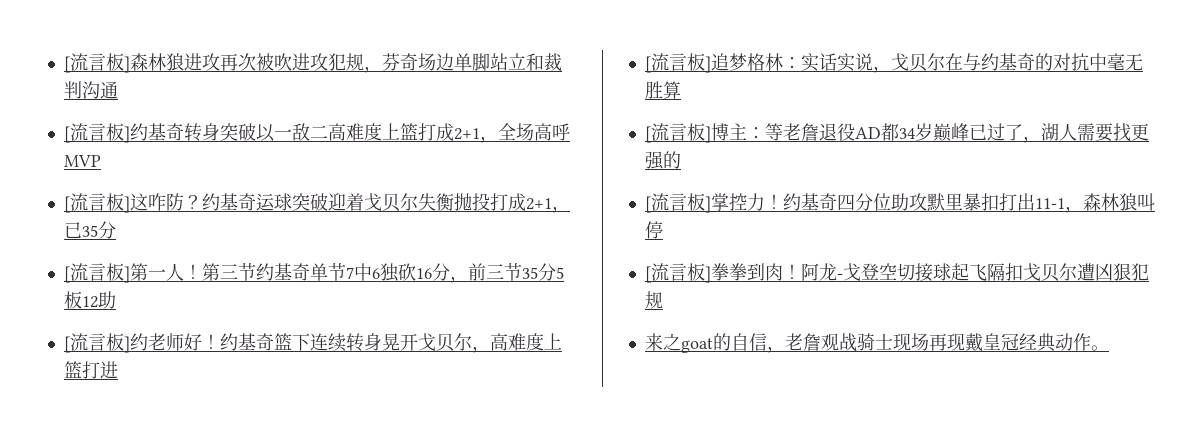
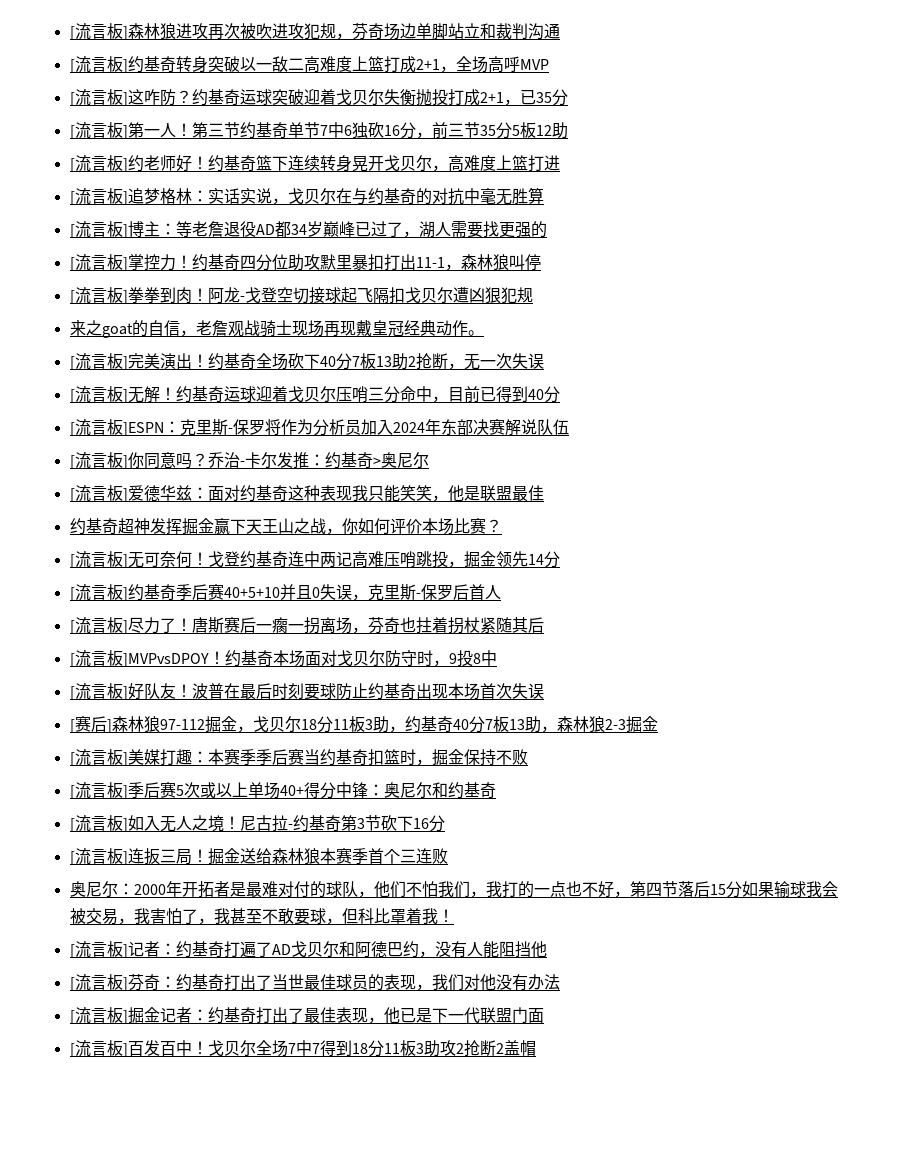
(1109, 348) none -> [69,353,544,370] [69,386,560,403] [69,418,569,436] [69,452,429,469] [69,485,544,502] [69,517,502,535] [69,551,560,568] [69,583,501,601] [69,616,544,634] [69,650,497,667] [69,683,544,700] [69,715,658,733] [69,748,528,766] [69,781,496,799] [69,815,445,832] [69,847,448,865] [69,881,838,898] [69,908,454,925] [69,941,547,958] [69,974,560,991] [69,1007,544,1024] [69,1040,536,1057] // [流言板]完美演出！约基奇全场砍下40分7板13助2抢断，无一次失误 // [流言板]无解！约基奇运球迎着戈贝尔压哨三分命中，目前已得到40分 // [流言板]ESPN：克里斯-保罗将作为分析员加入2024年东部决赛解说队伍 // [流言板]你同意吗？乔治-卡尔发推：约基奇>奥尼尔 // [流言板]爱德华兹：面对约基奇这种表现我只能笑笑，他是联盟最佳 // 约基奇超神发挥掘金赢下天王山之战，你如何评价本场比赛？ // [流言板]无可奈何！戈登约基奇连中两记高难压哨跳投，掘金领先14分 // [流言板]约基奇季后赛40+5+10并且0失误，克里斯-保罗后首人 // [流言板]尽力了！唐斯赛后一瘸一拐离场，芬奇也拄着拐杖紧随其后 // [流言板]MVPvsDPOY！约基奇本场面对戈贝尔防守时，9投8中 // [流言板]好队友！波普在最后时刻要球防止约基奇出现本场首次失误 // [赛后]森林狼97-112掘金，戈贝尔18分11板3助，约基奇40分7板13助，森林狼2-3掘金 // [流言板]美媒打趣：本赛季季后赛当约基奇扣篮时，掘金保持不败 // [流言板]季后赛5次或以上单场40+得分中锋：奥尼尔和约基奇 // [流言板]如入无人之境！尼古拉-约基奇第3节砍下16分 // [流言板]连扳三局！掘金送给森林狼本赛季首个三连败 // 奥尼尔：2000年开拓者是最难对付的球队，他们不怕我们，我打的一点也不好，第四节落后15分如果输球我会被交易，我害怕了，我甚至不敢要球，但科比罩着我！ // [流言板]记者：约基奇打遍了AD戈贝尔和阿德巴约，没有人能阻挡他 // [流言板]芬奇：约基奇打出了当世最佳球员的表现，我们对他没有办法 // [流言板]掘金记者：约基奇打出了最佳表现，他已是下一代联盟门面 // [流言板]百发百中！戈贝尔全场7中7得到18分11板3助攻2抢断2盖帽

